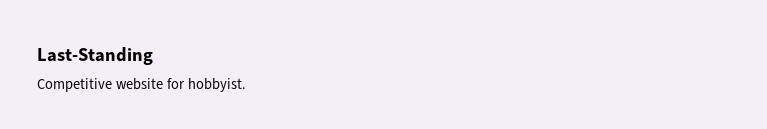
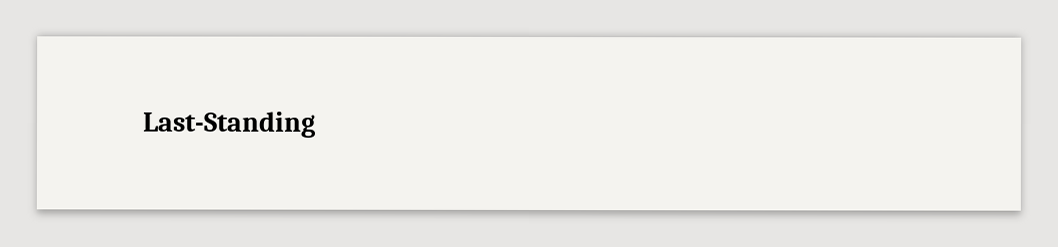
[37,78,246,92] // Competitive website for hobbyist. -> (316, 124) none

